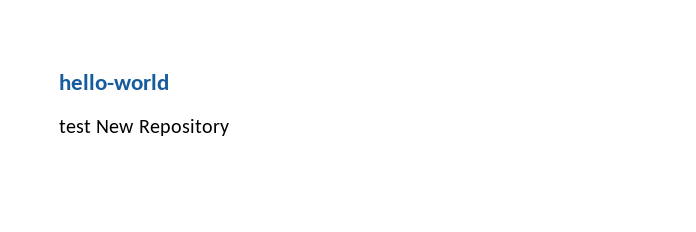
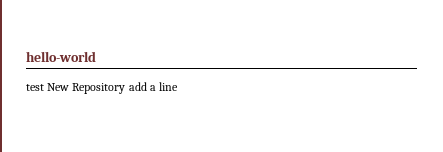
(229, 127) none -> [128,82,179,91] add a line

